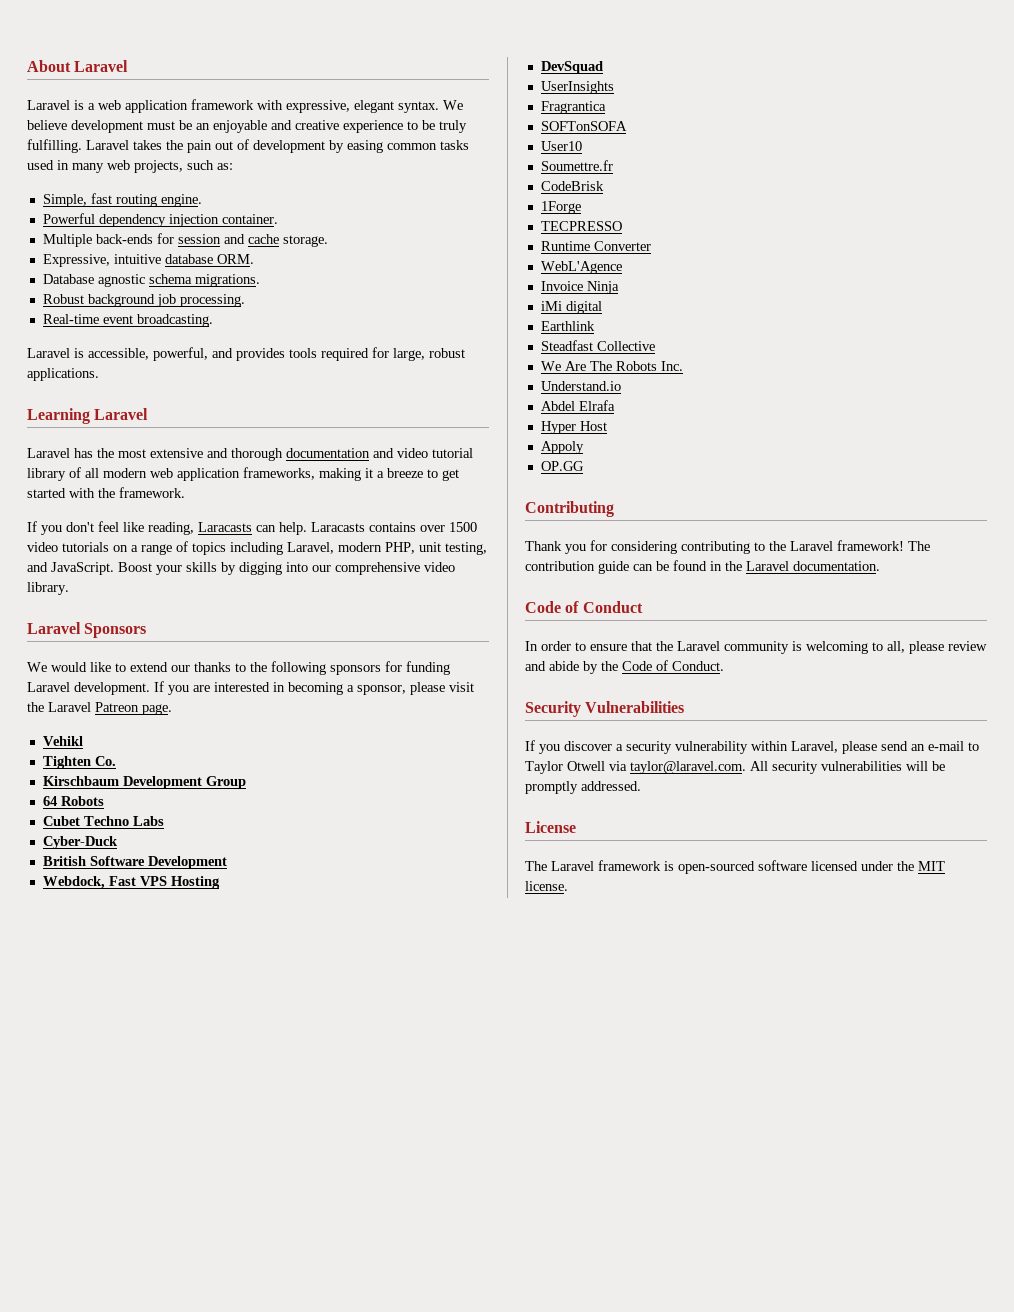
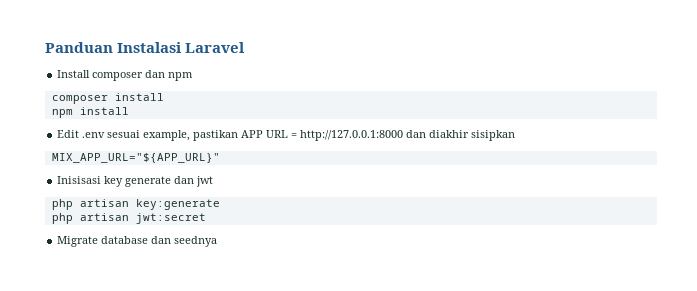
[27,60,129,72] [27,99,463,113] [27,120,467,133] [27,139,469,153] [27,160,233,173] [42,193,202,207] [42,213,278,227] [42,233,328,247] [42,254,254,267] [42,274,260,287] [42,294,245,307] [42,314,213,327] [27,347,465,361] [27,368,99,381] [27,408,149,424] [27,448,473,461] [27,467,459,481] [27,487,185,498] [27,521,477,535] [27,541,487,555] [27,562,455,575] [27,582,69,595] [27,622,147,638] [27,661,450,675] [27,681,474,695] [27,702,172,715] [42,736,83,746] [42,756,116,769] [42,776,246,789] [42,796,104,806] [42,816,164,826] [42,836,118,849] [42,856,227,869] [42,876,220,889] [540,61,603,74] [540,81,614,94] [540,101,606,114] [540,121,627,131] [540,141,582,151] [540,160,613,171] [540,181,604,191] [540,201,581,214] [540,221,622,231] [540,241,651,251] [540,261,622,274] [540,281,619,294] [540,301,602,314] [540,321,595,331] [540,340,655,351] [540,361,683,371] [540,381,621,391] [540,400,615,411] [540,421,607,434] [540,441,584,454] [540,461,584,471] [525,501,614,517] [525,540,930,554] [525,560,880,574] [525,601,643,613] [525,641,987,654] [525,660,724,674] [525,701,685,717] [525,740,979,754] [525,761,945,774] [525,781,641,794] [525,821,576,833] [525,860,945,874] [525,881,568,891] About Laravel // Laravel is a web application framework with expressive, elegant syntax. We believe development must be an enjoyable and creative experience to be truly fulfilling. Laravel takes the pain out of development by easing common tasks used in many web projects, such as: // Simple, fast routing engine. // Powerful dependency injection container. // Multiple back-ends for session and cache storage. // Expressive, intuitive database ORM. // Database agnostic schema migrations. // Robust background job processing. // Real-time event broadcasting. // Laravel is accessible, powerful, and provides tools required for large, robust applications. // Learning Laravel // Laravel has the most extensive and thorough documentation and video tutorial library of all modern web application frameworks, making it a breeze to get started with the framework. // If you don't feel like reading, Laracasts can help. Laracasts contains over 1500 video tutorials on a range of topics including Laravel, modern PHP, unit testing, and JavaScript. Boost your skills by digging into our comprehensive video library. // Laravel Sponsors // We would like to extend our thanks to the following sponsors for funding Laravel development. If you are interested in becoming a sponsor, please visit the Laravel Patreon page. // Vehikl // Tighten Co. // Kirschbaum Development Group // 64 Robots // Cubet Techno Labs // Cyber-Duck // British Software Development // Webdock, Fast VPS Hosting // DevSquad // UserInsights // Fragrantica // SOFTonSOFA // User10 // Soumettre.fr // CodeBrisk // 1Forge // TECPRESSO // Runtime Converter // WebL'Agence // Invoice Ninja // iMi digital // Earthlink // Steadfast Collective // We Are The Robots Inc. // Understand.io // Abdel Elrafa // Hyper Host // Appoly // OP.GG // Contributing // Thank you for considering contributing to the Laravel framework! The contribution guide can be found in the Laravel documentation. // Code of Conduct // In order to ensure that the Laravel community is welcoming to all, please review and abide by the Code of Conduct. // Security Vulnerabilities // If you discover a security vulnerability within Laravel, please send an e-mail to Taylor Otwell via taylor@laravel.com. All security vulnerabilities will be promptly addressed. // License // The Laravel framework is open-sourced software licensed under the MIT license. -> [45,42,246,53] [57,70,194,81] [51,93,164,104] [51,107,129,118] [57,130,516,141] [51,153,220,163] [57,176,214,187] [51,199,220,210] [51,213,206,224] [57,236,218,247] Panduan Instalasi Laravel // Install composer dan npm // composer install // npm install // Edit .env sesuai example, pastikan APP URL = http://127.0.0.1:8000 dan diakhir sisipkan // MIX_APP_URL="${APP_URL}" // Inisisasi key generate dan jwt // php artisan key:generate // php artisan jwt:secret // Migrate database dan seednya

